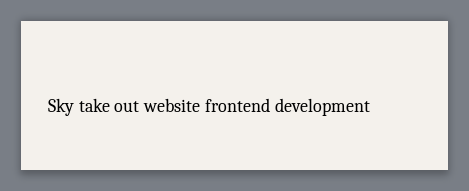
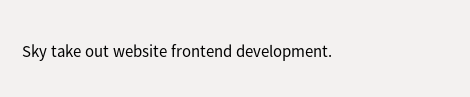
[274,98,370,116] development -> [236,44,333,61] development.

